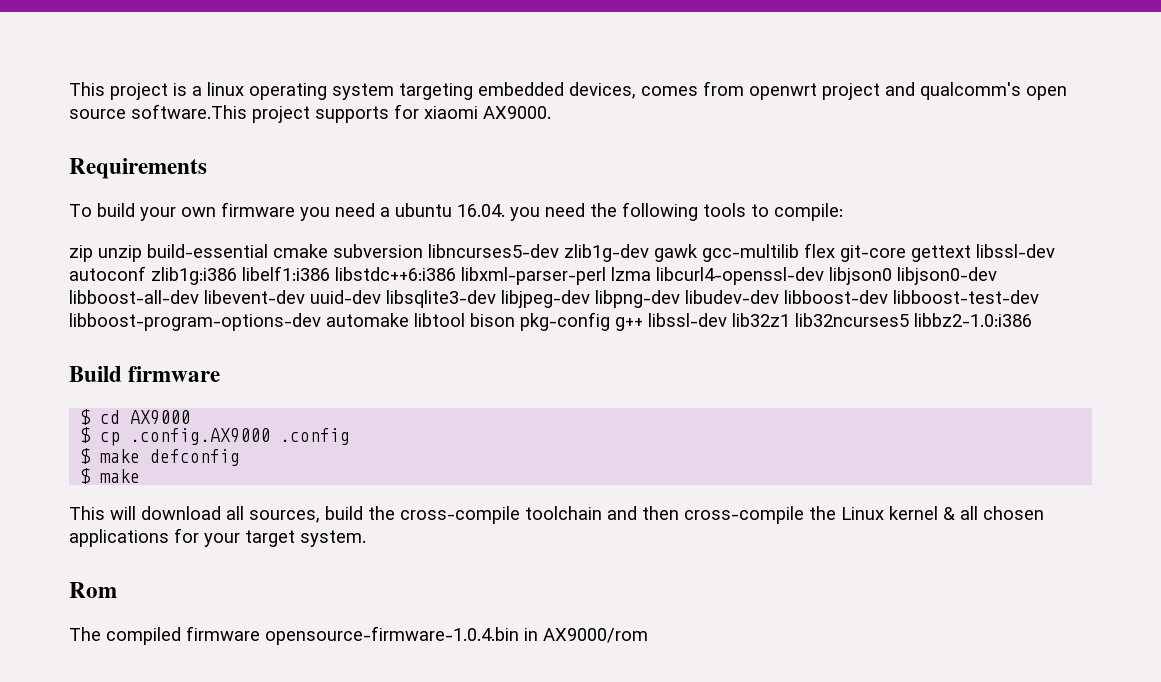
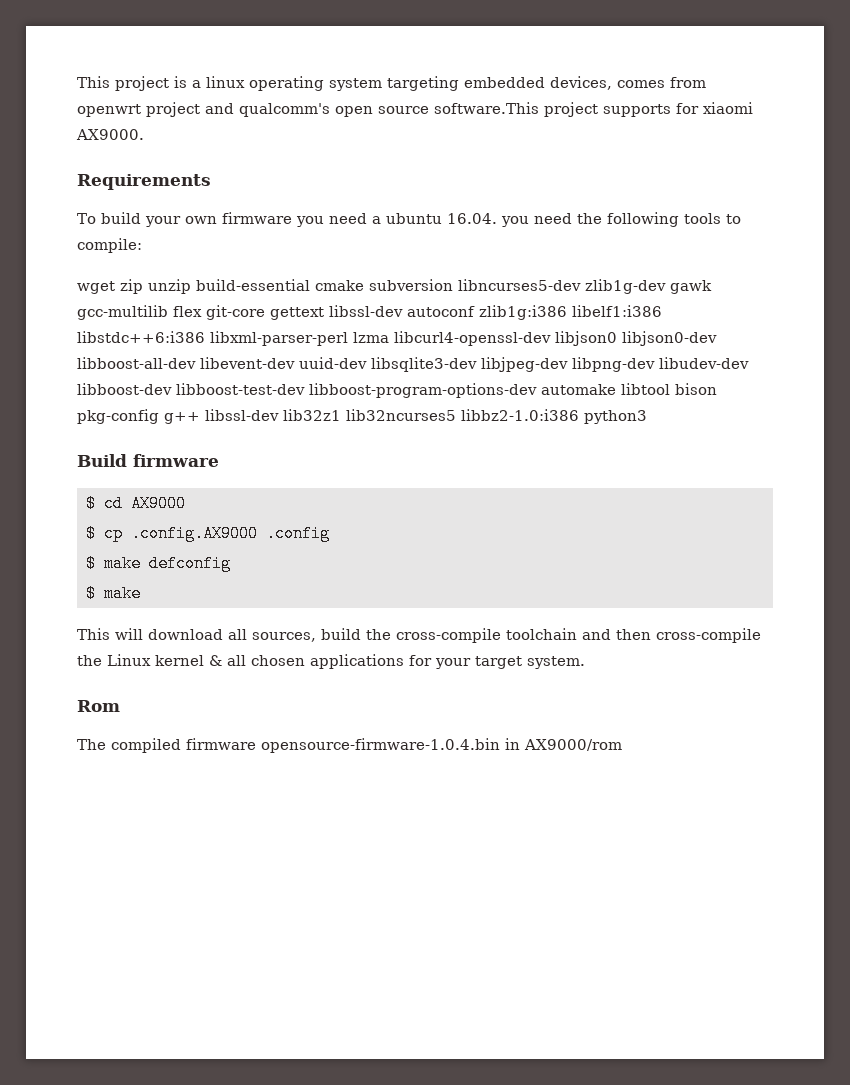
(843, 212) none -> [77,281,115,294] wget
(1032, 320) none -> [584,410,647,424] python3

